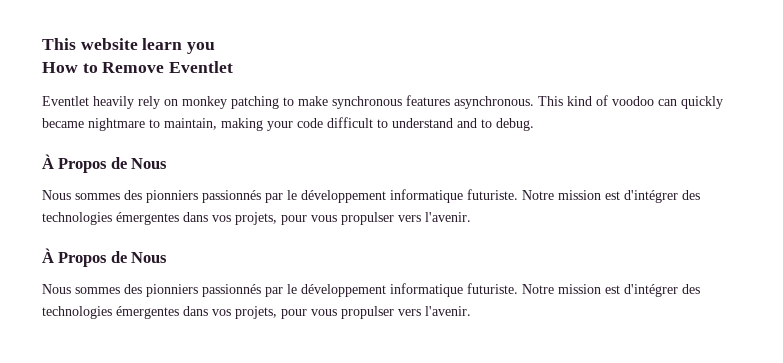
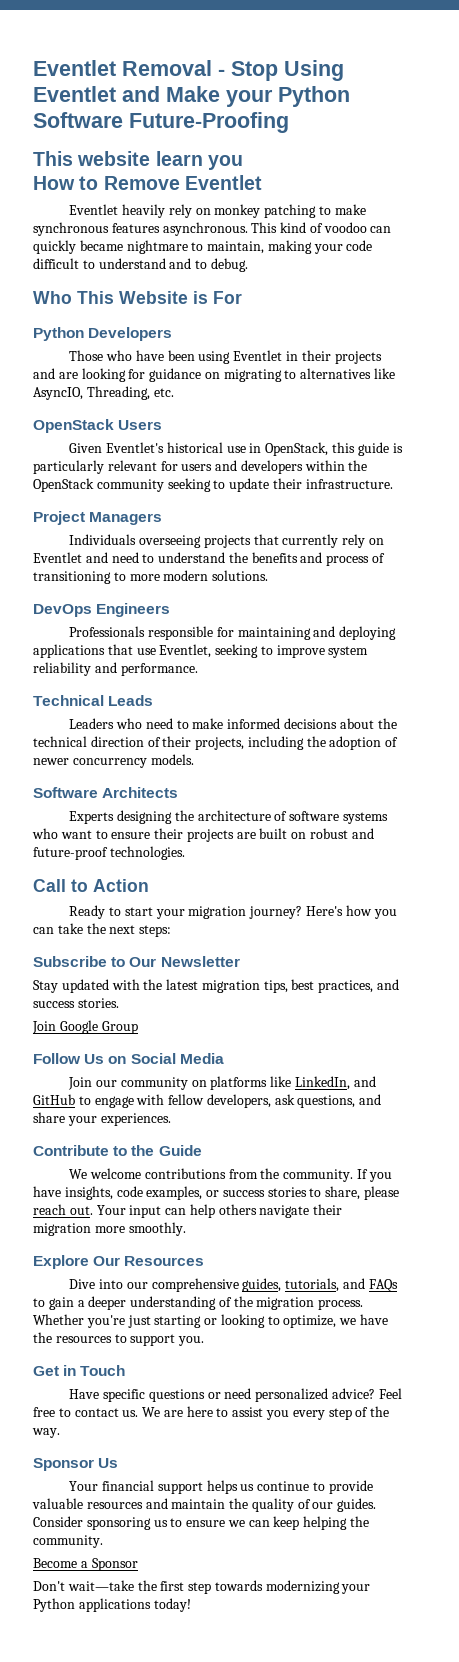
(42, 44) none -> [33,60,344,81] [33,86,350,107] [33,112,289,133] Eventlet Removal - Stop Using Eventlet and Make your Python Software Future-Proofing //
[42,154,168,173] [42,189,700,203] [42,212,471,225] [42,248,168,267] [42,283,700,297] [42,306,471,319] À Propos de Nous // Nous sommes des pionniers passionnés par le développement informatique futuriste. Notre mission est d'intégrer des technologies émergentes dans vos projets, pour vous propulser vers l'avenir. // À Propos de Nous // Nous sommes des pionniers passionnés par le développement informatique futuriste. Notre mission est d'intégrer des technologies émergentes dans vos projets, pour vous propulser vers l'avenir. -> [33,291,242,304] [33,327,173,341] [69,350,382,364] [33,368,396,382] [33,386,174,400] [33,419,163,433] [69,442,403,456] [33,460,368,474] [33,478,393,492] [33,511,163,525] [69,534,385,548] [33,552,386,566] [33,570,269,584] [33,603,171,617] [69,626,397,640] [33,644,369,658] [33,662,198,676] [33,695,154,706] [69,718,397,729] [33,736,399,750] [33,754,194,768] [33,787,179,798] [69,810,389,824] [32,828,374,842] [33,846,185,860] [33,879,149,892] [69,905,397,919] [33,923,172,937] [33,956,240,967] [33,979,400,993] [33,998,119,1008] [32,1020,138,1034] [33,1053,224,1064] [68,1076,376,1090] [33,1094,382,1108] [33,1112,171,1126] [33,1145,202,1156] [69,1168,392,1182] [33,1186,400,1200] [33,1204,343,1218] [33,1222,186,1236] [33,1255,205,1269] [69,1278,398,1292] [33,1296,364,1310] [33,1314,389,1328] [33,1332,205,1346] [33,1365,126,1376] [69,1388,402,1402] [33,1406,390,1420] [32,1428,60,1438] [33,1458,119,1471] [69,1480,373,1494] [32,1498,377,1512] [33,1516,370,1530] [33,1535,103,1548] [33,1558,138,1571] [33,1580,371,1594] [33,1598,191,1612] Who This Website is For // Python Developers // Those who have been using Eventlet in their projects and are looking for guidance on migrating to alternatives like AsyncIO, Threading, etc. // OpenStack Users // Given Eventlet's historical use in OpenStack, this guide is particularly relevant for users and developers within the OpenStack community seeking to update their infrastructure. // Project Managers // Individuals overseeing projects that currently rely on Eventlet and need to understand the benefits and process of transitioning to more modern solutions. // DevOps Engineers // Professionals responsible for maintaining and deploying applications that use Eventlet, seeking to improve system reliability and performance. // Technical Leads // Leaders who need to make informed decisions about the technical direction of their projects, including the adoption of newer concurrency models. // Software Architects // Experts designing the architecture of software systems who want to ensure their projects are built on robust and future-proof technologies. // Call to Action // Ready to start your migration journey? Here's how you can take the next steps: // Subscribe to Our Newsletter // Stay updated with the latest migration tips, best practices, and success stories. // Join Google Group // Follow Us on Social Media // Join our community on platforms like LinkedIn, and GitHub to engage with fellow developers, ask questions, and share your experiences. // Contribute to the Guide // We welcome contributions from the community. If you have insights, code examples, or success stories to share, please reach out. Your input can help others navigate their migration more smoothly. // Explore Our Resources // Dive into our comprehensive guides, tutorials, and FAQs to gain a deeper understanding of the migration process. Whether you're just starting or looking to optimize, we have the resources to support you. // Get in Touch // Have specific questions or need personalized advice? Feel free to contact us. We are here to assist you every step of the way. // Sponsor Us // Your financial support helps us continue to provide valuable resources and maintain the quality of our guides. Consider sponsoring us to ensure we can keep helping the community. // Become a Sponsor // Don't wait—take the first step towards modernizing your Python applications today!

